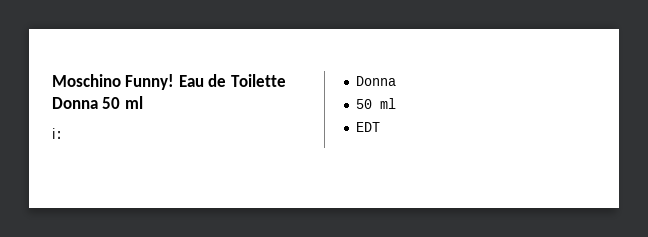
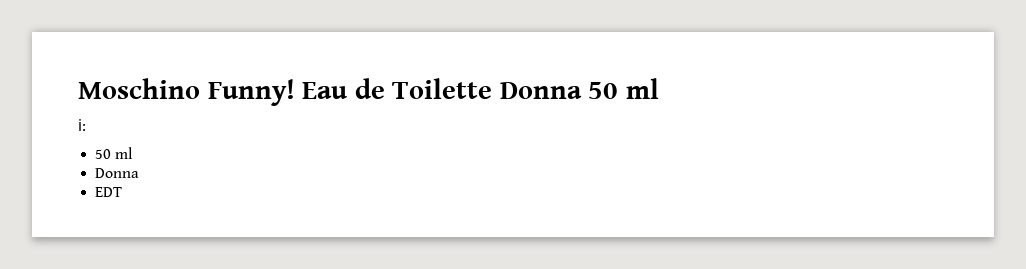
[355,76,396,86] [355,98,396,109] // Donna // 50 ml -> [95,147,134,159] [95,168,140,178] // 50 ml // Donna

